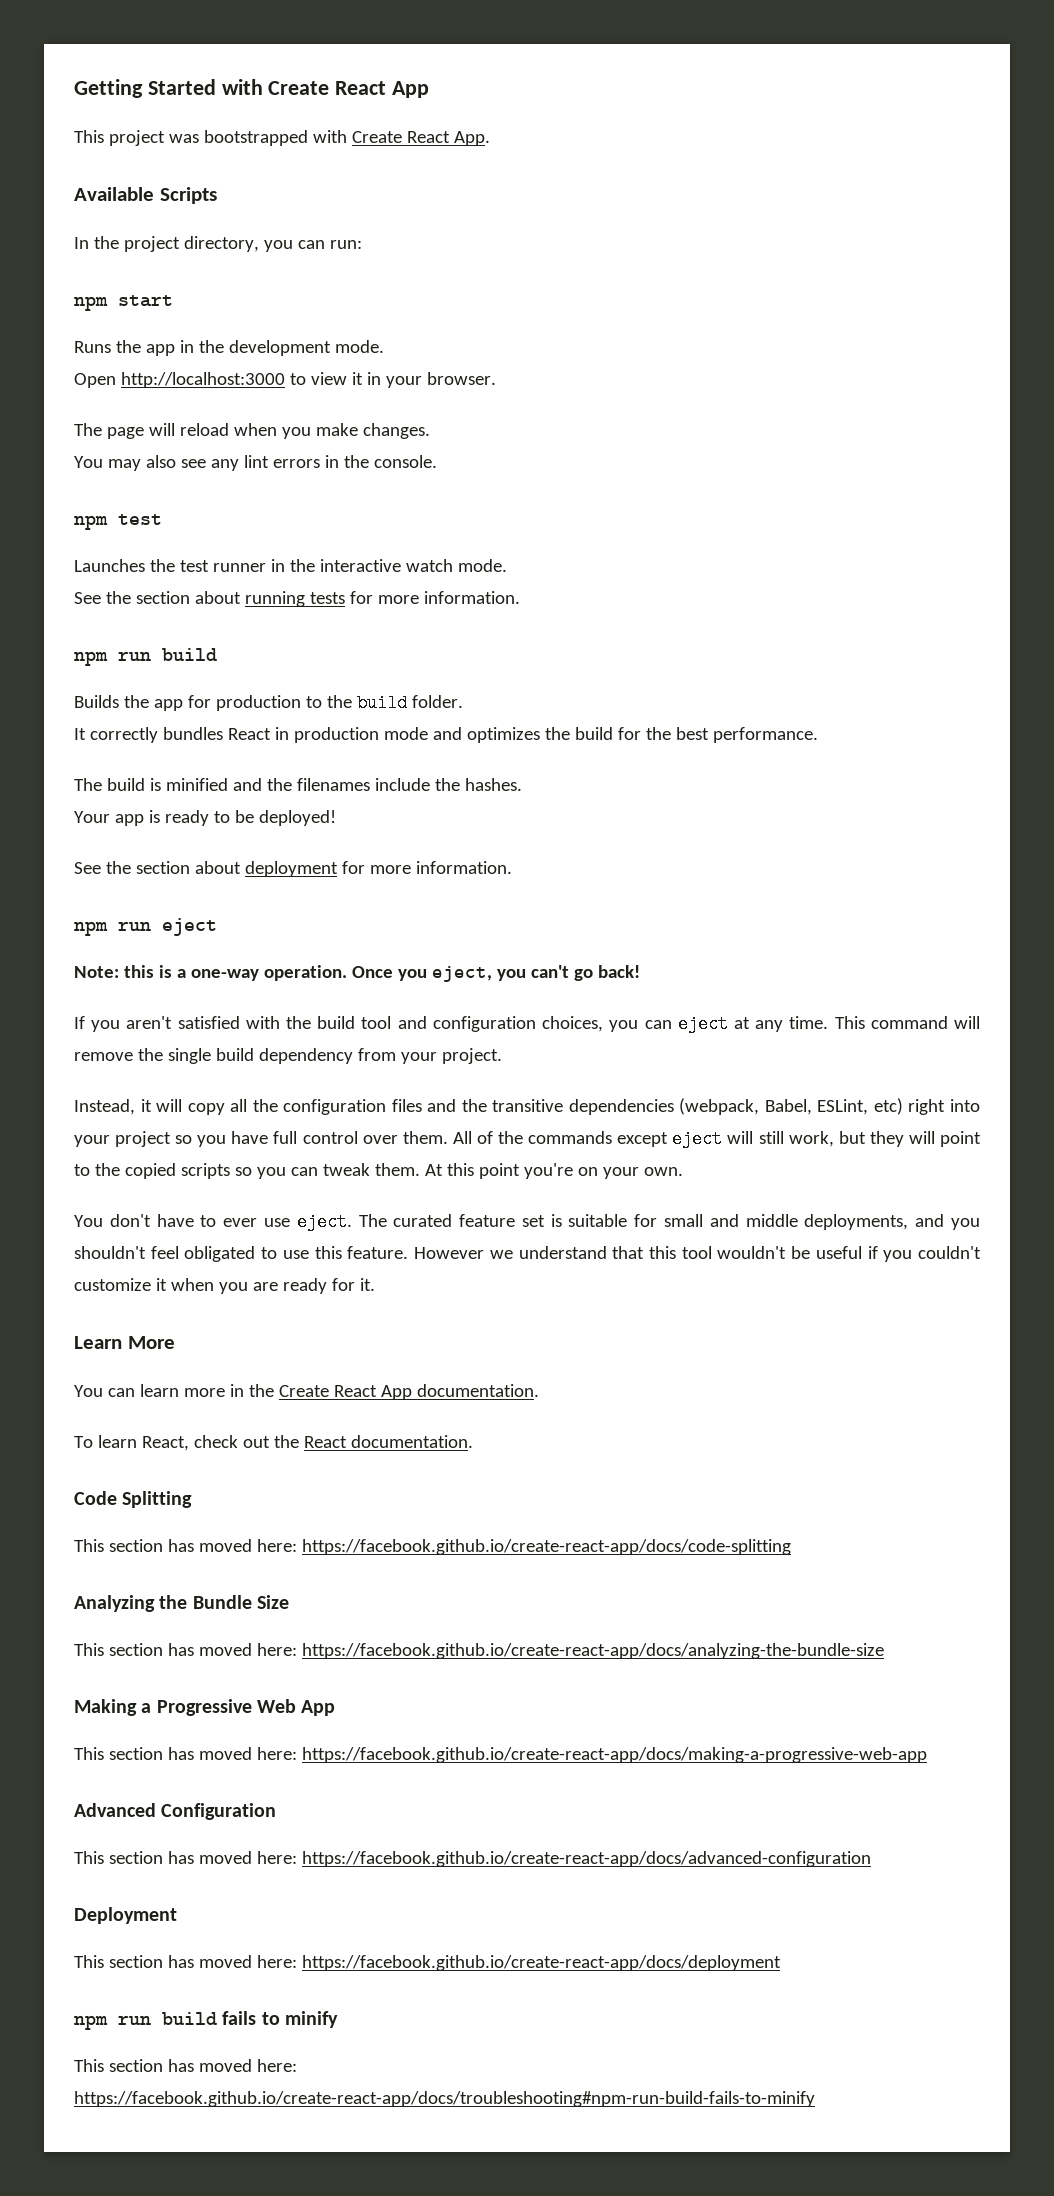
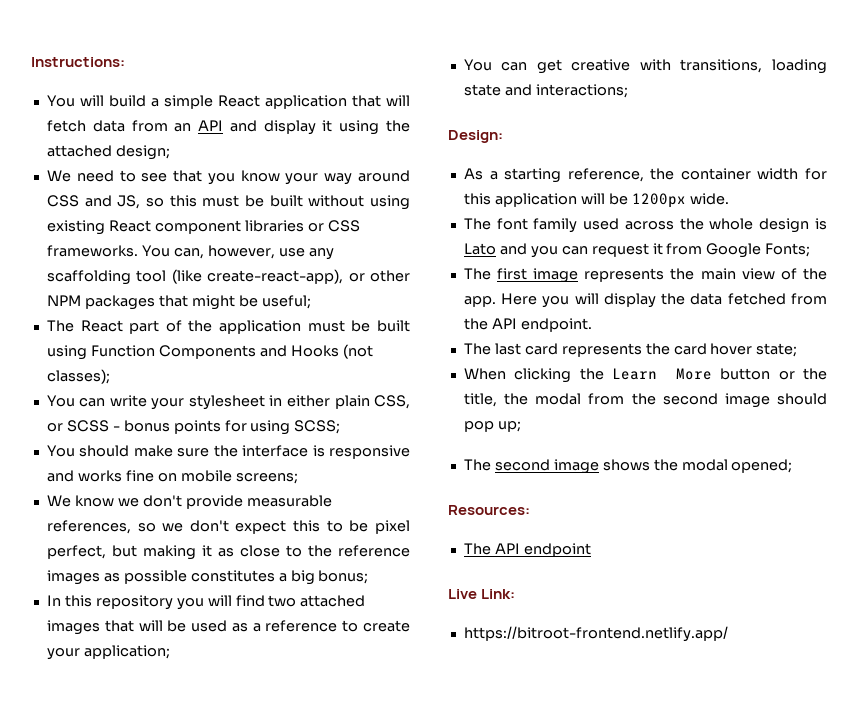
[74,79,430,98] [74,130,490,146] [74,187,217,204] [74,236,362,252] [74,295,173,311] [74,340,384,356] [74,372,496,388] [74,423,430,439] [74,455,437,471] [74,514,162,530] [74,559,507,572] [74,591,520,607] [74,648,217,666] [74,694,463,712] [74,727,818,743] [74,778,522,791] [74,810,336,826] [74,861,512,877] [74,918,217,936] [74,965,640,982] [74,1015,981,1033] [74,1048,502,1064] [74,1098,980,1115] [74,1130,981,1148] [74,1163,683,1179] [74,1213,980,1231] [74,1246,981,1262] [74,1278,375,1294] [74,1336,175,1349] [74,1384,539,1400] [74,1435,473,1451] [74,1491,193,1508] [74,1539,791,1555] [74,1595,289,1612] [74,1643,884,1659] [74,1699,336,1716] [74,1747,927,1763] [74,1803,277,1820] [74,1851,871,1867] [74,1907,177,1924] [74,1955,781,1971] [74,2011,338,2030] [74,2059,297,2072] [74,2091,815,2107] Getting Started with Create React App // This project was bootstrapped with Create React App. // Available Scripts // In the project directory, you can run: // npm start // Runs the app in the development mode. // Open http://localhost:3000 to view it in your browser. // The page will reload when you make changes. // You may also see any lint errors in the console. // npm test // Launches the test runner in the interactive watch mode. // See the section about running tests for more information. // npm run build // Builds the app for production to the build folder. // It correctly bundles React in production mode and optimizes the build for the best performance. // The build is minified and the filenames include the hashes. // Your app is ready to be deployed! // See the section about deployment for more information. // npm run eject // Note: this is a one-way operation. Once you eject, you can't go back! // If you aren't satisfied with the build tool and configuration choices, you can eject at any time. This command will remove the single build dependency from your project. // Instead, it will copy all the configuration files and the transitive dependencies (webpack, Babel, ESLint, etc) right into your project so you have full control over them. All of the commands except eject will still work, but they will point to the copied scripts so you can tweak them. At this point you're on your own. // You don't have to ever use eject. The curated feature set is suitable for small and middle deployments, and you shouldn't feel obligated to use this feature. However we understand that this tool wouldn't be useful if you couldn't customize it when you are ready for it. // Learn More // You can learn more in the Create React App documentation. // To learn React, check out the React documentation. // Code Splitting // This section has moved here: https://facebook.github.io/create-react-app/docs/code-splitting // Analyzing the Bundle Size // This section has moved here: https://facebook.github.io/create-react-app/docs/analyzing-the-bundle-size // Making a Progressive Web App // This section has moved here: https://facebook.github.io/create-react-app/docs/making-a-progressive-web-app // Advanced Configuration // This section has moved here: https://facebook.github.io/create-react-app/docs/advanced-configuration // Deployment // This section has moved here: https://facebook.github.io/create-react-app/docs/deployment // npm run build fails to minify // This section has moved here: https://facebook.github.io/create-react-app/docs/troubleshooting#npm-run-build-fails-to-minify -> [31,57,125,67] [46,95,411,109] [46,120,411,135] [46,145,170,160] [46,170,411,185] [46,195,410,210] [46,220,360,235] [46,245,334,260] [46,269,411,285] [46,295,311,310] [46,320,411,334] [46,344,373,360] [46,369,110,384] [46,395,411,410] [46,420,341,435] [46,445,410,459] [46,470,298,484] [46,495,332,509] [46,520,411,534] [46,545,411,560] [46,570,369,585] [46,595,366,610] [46,620,410,635] [46,645,170,660] [463,59,827,74] [463,84,628,98] [448,130,503,143] [463,168,827,183] [463,193,729,208] [463,218,827,233] [463,243,811,258] [463,268,828,283] [463,293,827,308] [463,318,592,332] [463,343,798,357] [463,368,827,383] [463,393,827,408] [463,421,521,432] [463,459,793,474] [448,505,530,515] [463,543,591,557] [448,589,516,599] [463,626,728,642] Instructions: // You will build a simple React application that will fetch data from an API and display it using the attached design; // We need to see that you know your way around CSS and JS, so this must be built without using existing React component libraries or CSS frameworks. You can, however, use any scaffolding tool (like create-react-app), or other NPM packages that might be useful; // The React part of the application must be built using Function Components and Hooks (not classes); // You can write your stylesheet in either plain CSS, or SCSS - bonus points for using SCSS; // You should make sure the interface is responsive and works fine on mobile screens; // We know we don't provide measurable references, so we don't expect this to be pixel perfect, but making it as close to the reference images as possible constitutes a big bonus; // In this repository you will find two attached images that will be used as a reference to create your application; // You can get creative with transitions, loading state and interactions; // Design: // As a starting reference, the container width for this application will be 1200px wide. // The font family used across the whole design is Lato and you can request it from Google Fonts; // The first image represents the main view of the app. Here you will display the data fetched from the API endpoint. // The last card represents the card hover state; // When clicking the Learn More button or the title, the modal from the second image should pop up; // The second image shows the modal opened; // Resources: // The API endpoint // Live Link: // https://bitroot-frontend.netlify.app/

